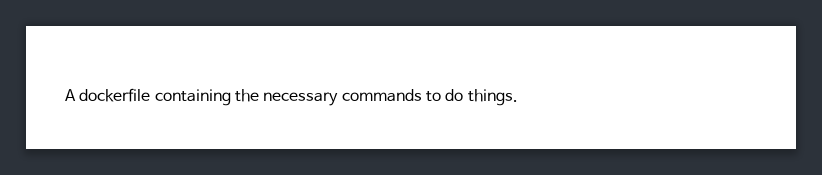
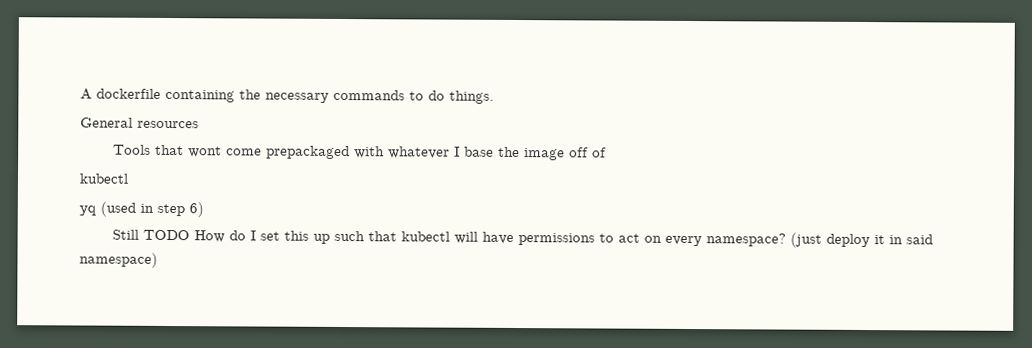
(518, 97) none -> [80,117,199,129] [112,144,607,161] [79,173,128,184] [79,201,204,218] [111,229,933,248] [79,252,158,268] // General resources // Tools that wont come prepackaged with whatever I base the image off of // kubectl // yq (used in step 6) // Still TODO How do I set this up such that kubectl will have permissions to act on every namespace? (just deploy it in said namespace)

